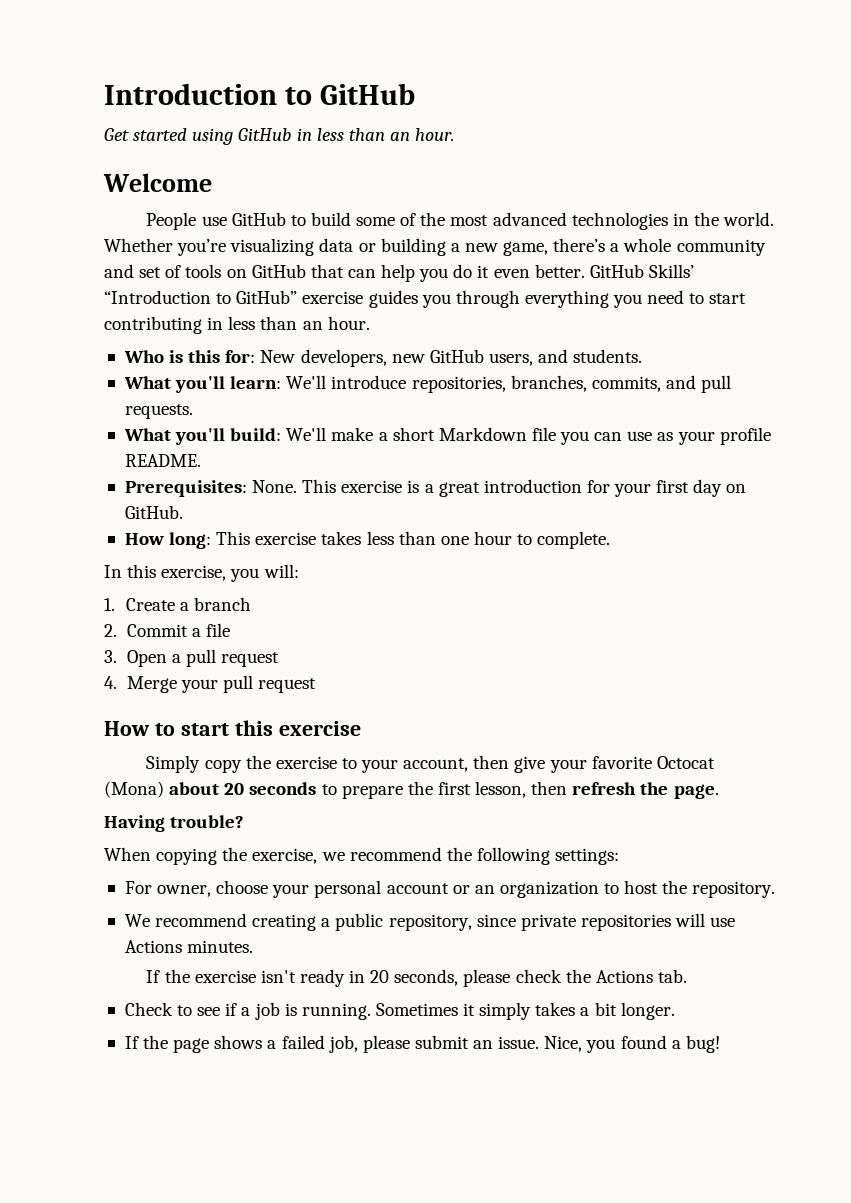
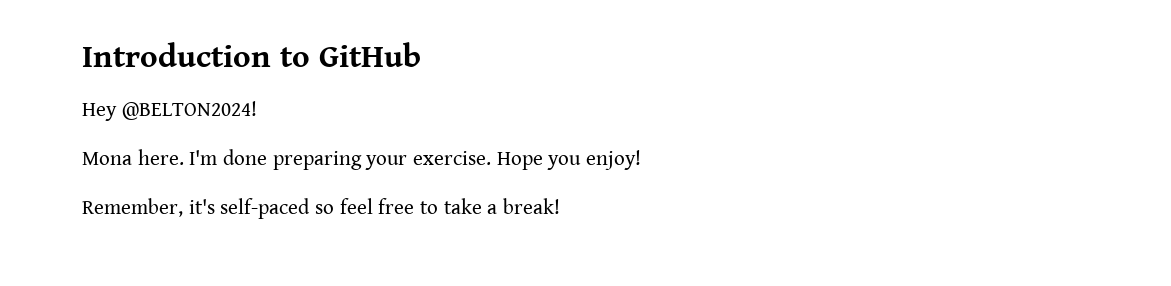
[104,128,455,145] [103,173,212,192] [146,212,775,230] [104,238,766,256] [104,264,694,282] [104,290,747,308] [104,316,370,334] [123,349,643,367] [123,375,732,393] [124,404,193,419] [123,427,771,445] [124,454,201,467] [124,479,747,497] [124,505,183,519] [124,531,611,549] [104,564,299,582] [104,597,252,611] [104,623,230,637] [104,649,279,667] [104,675,316,693] [104,720,361,736] [146,755,715,773] [104,781,719,799] [104,815,245,832] [104,847,620,865] [124,880,776,898] [124,913,736,931] [124,940,254,953] [146,969,687,987] [124,1002,675,1020] [124,1035,720,1053] Get started using GitHub in less than an hour. // Welcome // People use GitHub to build some of the most advanced technologies in the world. Whether you’re visualizing data or building a new game, there’s a whole community and set of tools on GitHub that can help you do it even better. GitHub Skills’ “Introduction to GitHub” exercise guides you through everything you need to start contributing in less than an hour. // Who is this for: New developers, new GitHub users, and students. // What you'll learn: We'll introduce repositories, branches, commits, and pull requests. // What you'll build: We'll make a short Markdown file you can use as your profile README. // Prerequisites: None. This exercise is a great introduction for your first day on GitHub. // How long: This exercise takes less than one hour to complete. // In this exercise, you will: // 1. Create a branch // 2. Commit a file // 3. Open a pull request // 4. Merge your pull request // How to start this exercise // Simply copy the exercise to your account, then give your favorite Octocat (Mona) about 20 seconds to prepare the first lesson, then refresh the page. // Having trouble? // When copying the exercise, we recommend the following settings: // For owner, choose your personal account or an organization to host the repository. // We recommend creating a public repository, since private repositories will use Actions minutes. // If the exercise isn't ready in 20 seconds, please check the Actions tab. // Check to see if a job is running. Sometimes it simply takes a bit longer. // If the page shows a failed job, please submit an issue. Nice, you found a bug! -> [82,101,257,121] [82,149,642,170] [82,198,561,219] Hey @BELTON2024! // Mona here. I'm done preparing your exercise. Hope you enjoy! // Remember, it's self-paced so feel free to take a break!

